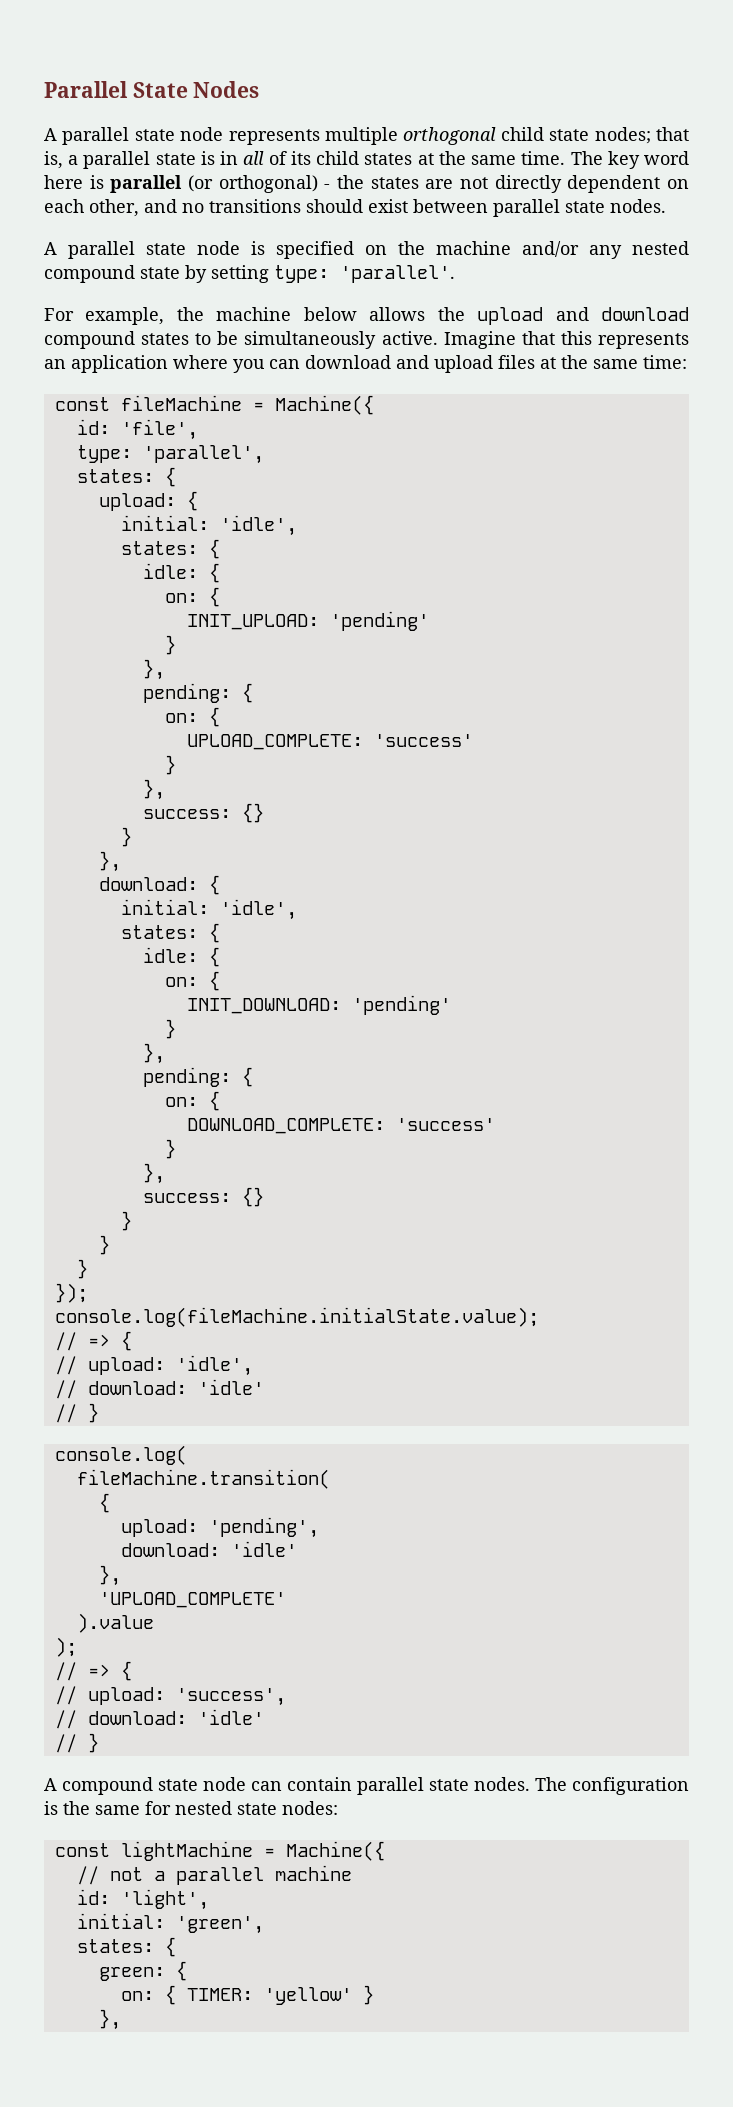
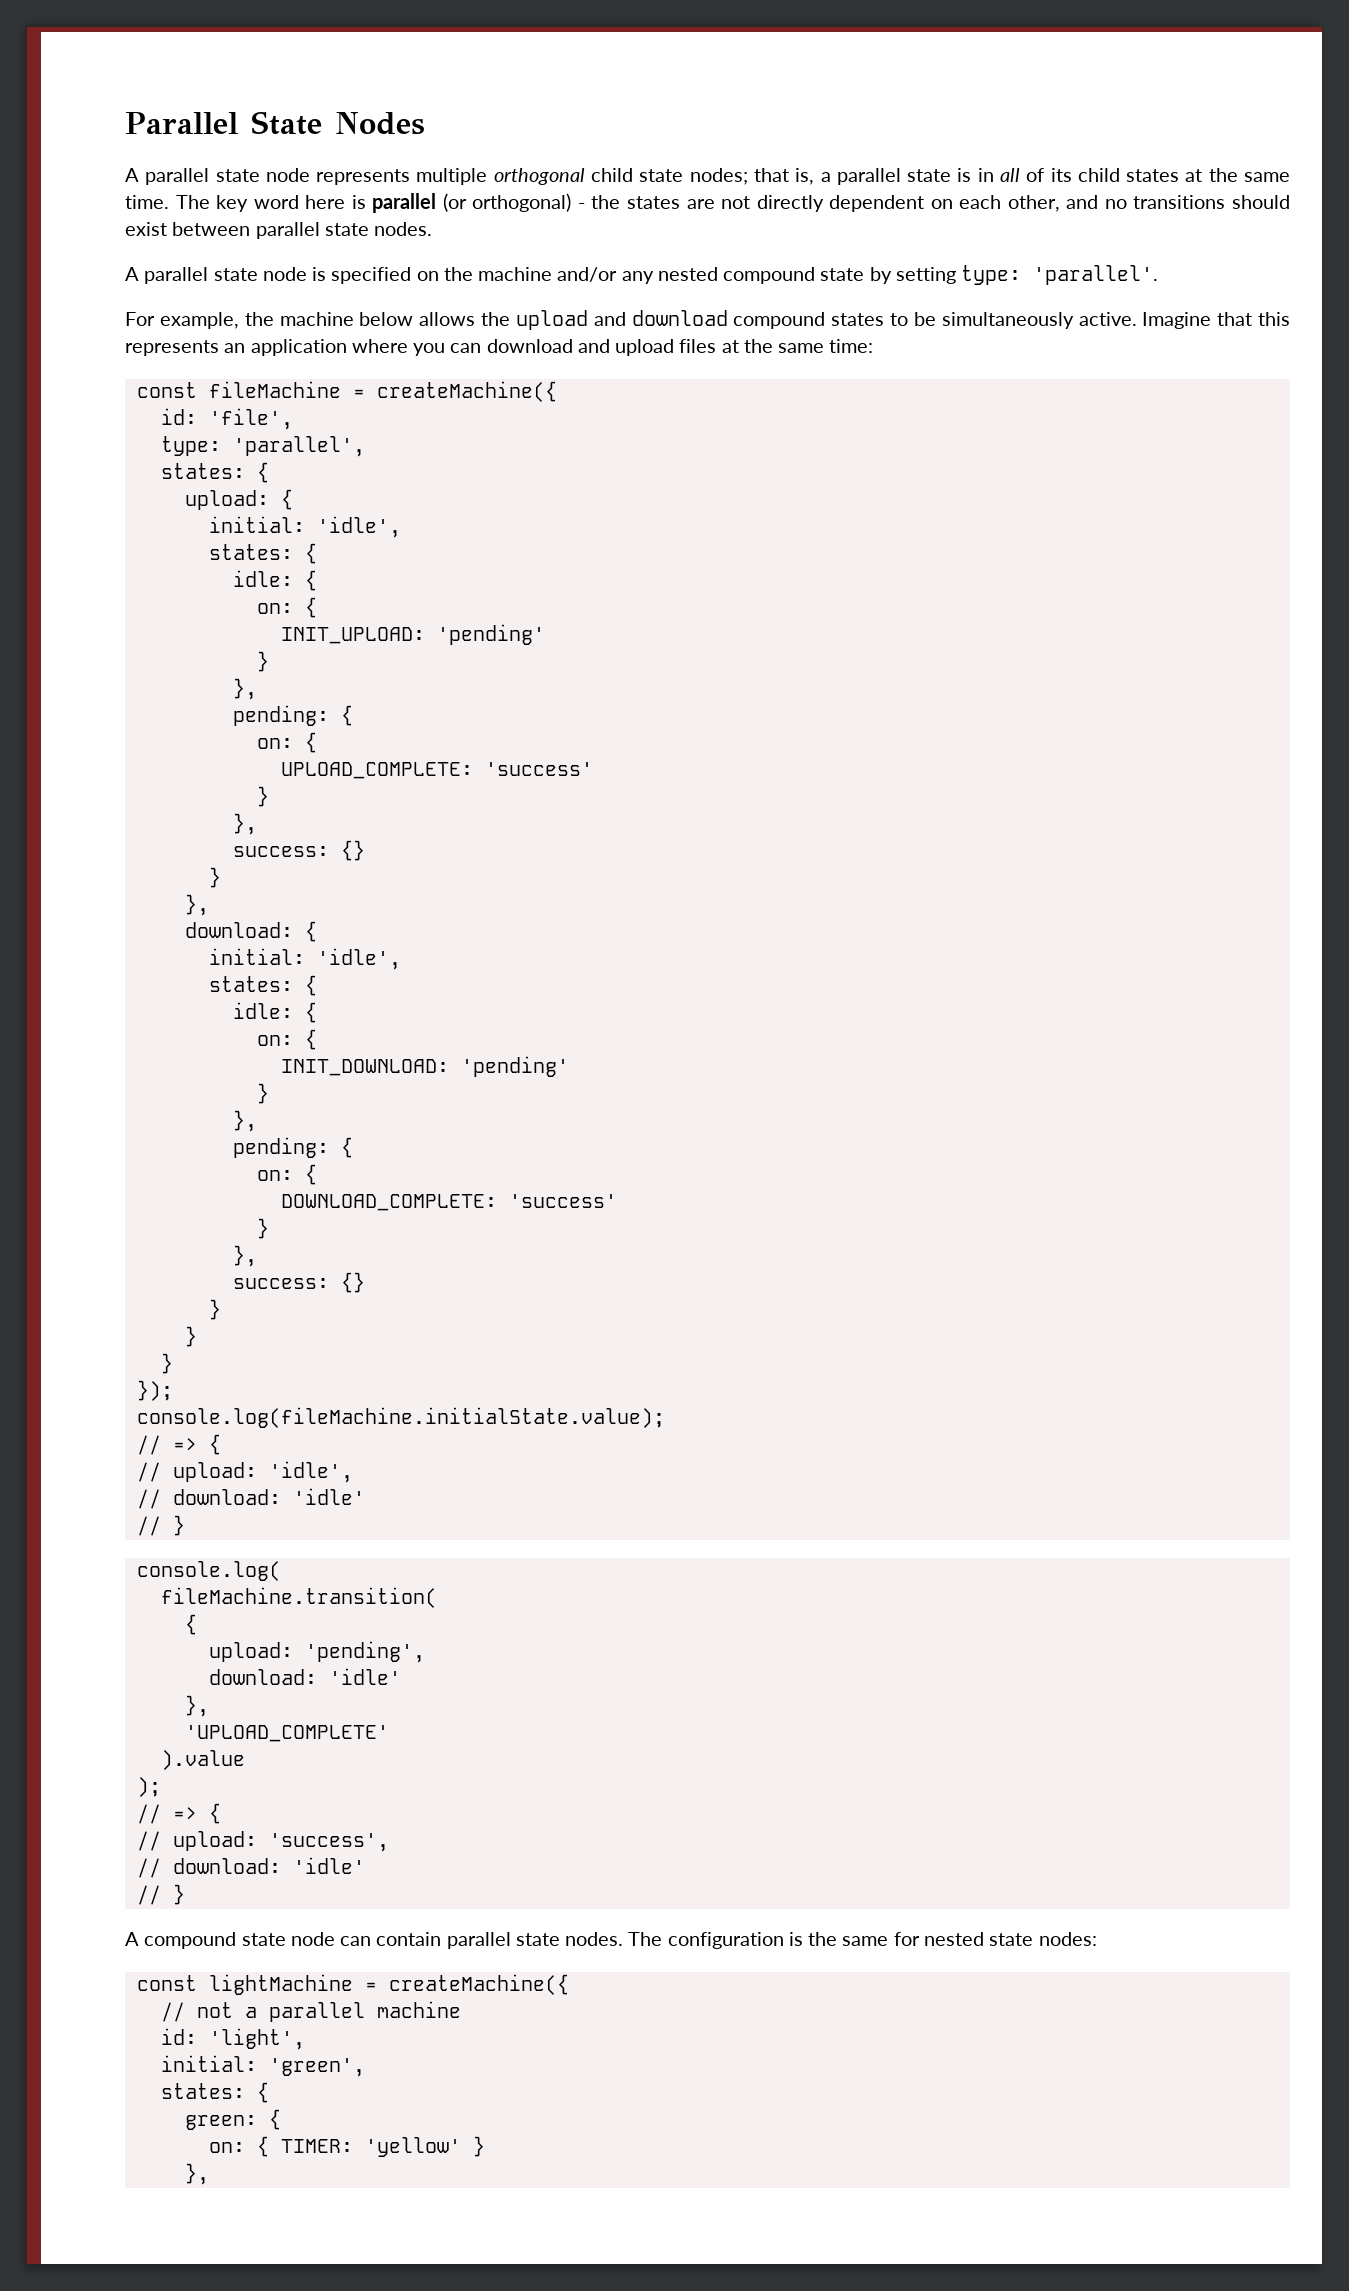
[274,395,374,415] Machine({ -> [376,381,557,402] createMachine({
[285,1841,385,1861] Machine({ -> [388,1974,569,1995] createMachine({

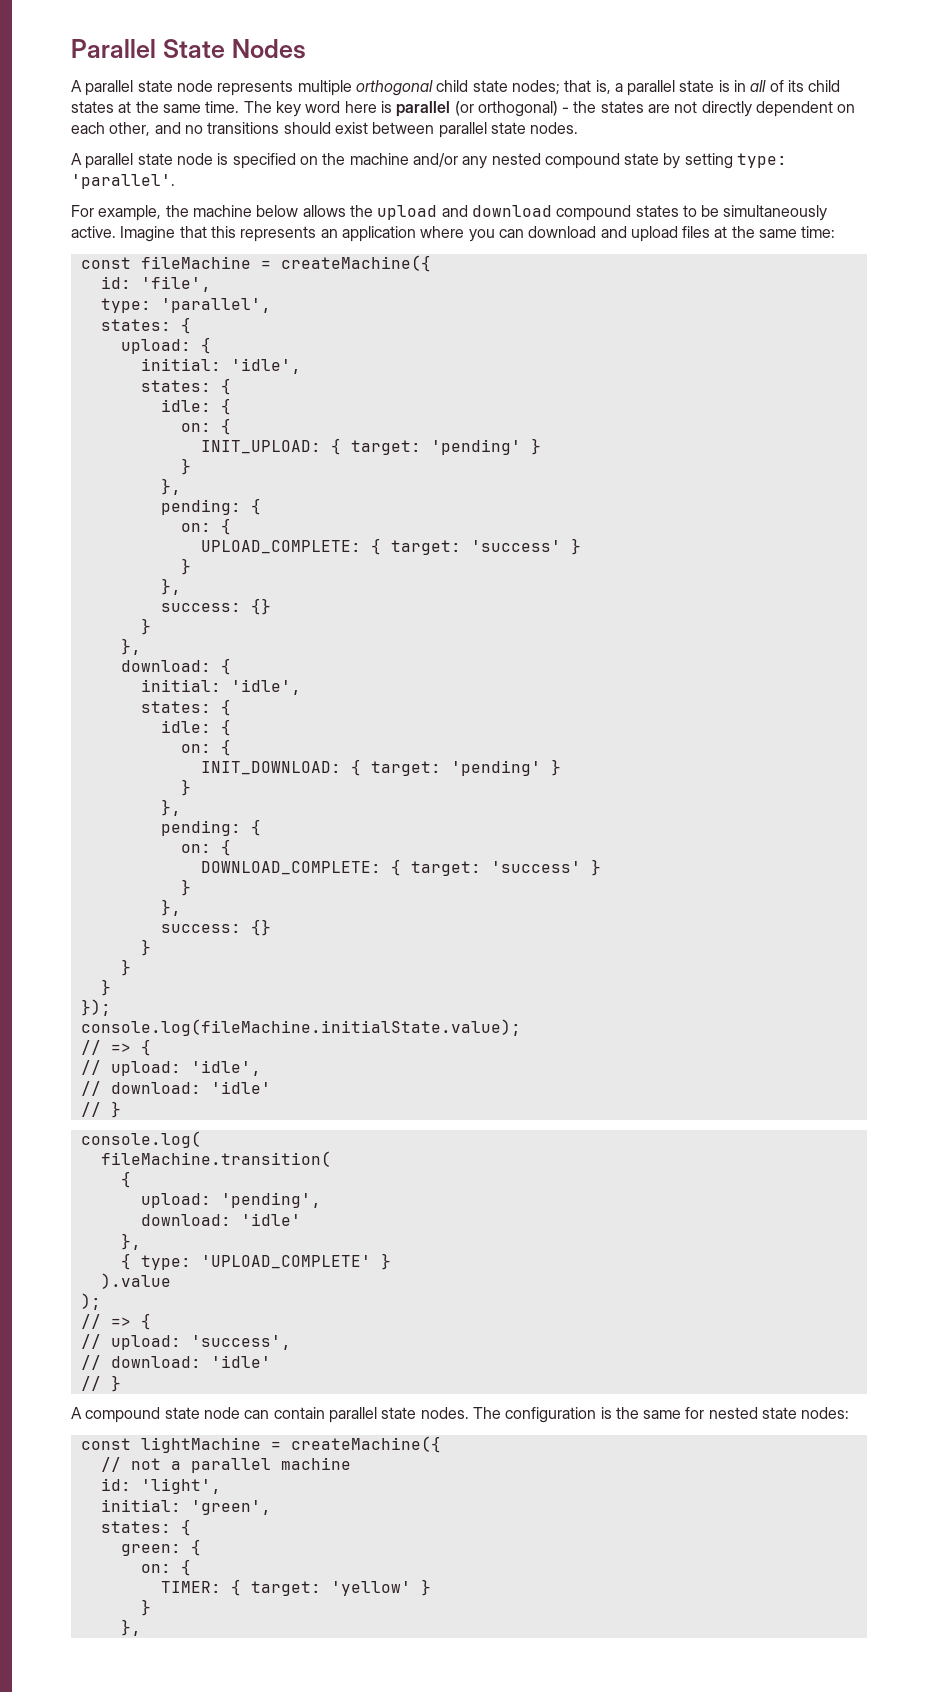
[436,624,545,645] 'pending' -> [330,438,541,455] { target: 'pending' }
[484,762,593,776] 'success' -> [370,538,581,555] { target: 'success' }
[460,1056,569,1077] 'pending' -> [350,759,561,776] { target: 'pending' }
[508,1194,617,1208] 'success' -> [390,859,601,876] { target: 'success' }
(209, 1706) none -> [120,1253,191,1270] { type:
(389, 1733) none -> [380,1253,391,1270] }
[280,2139,353,2153] TIMER: -> [160,1579,321,1596] // TIMER: { target:
(485, 2146) none -> [140,1599,151,1616] // }

